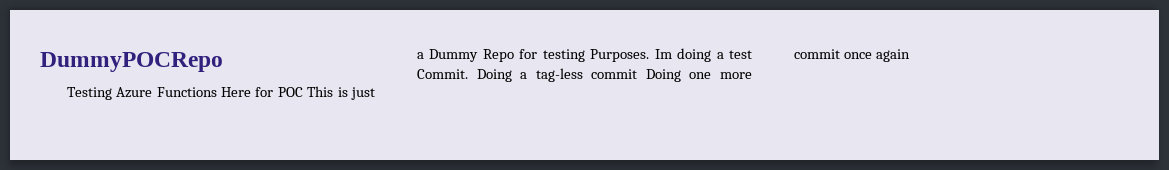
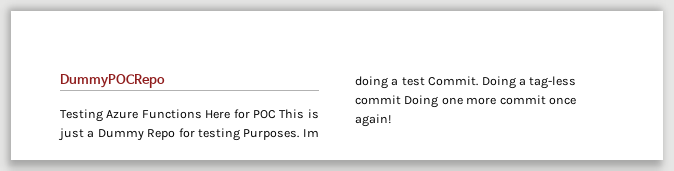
[875,49,910,62] again -> [355,114,391,127] again!

